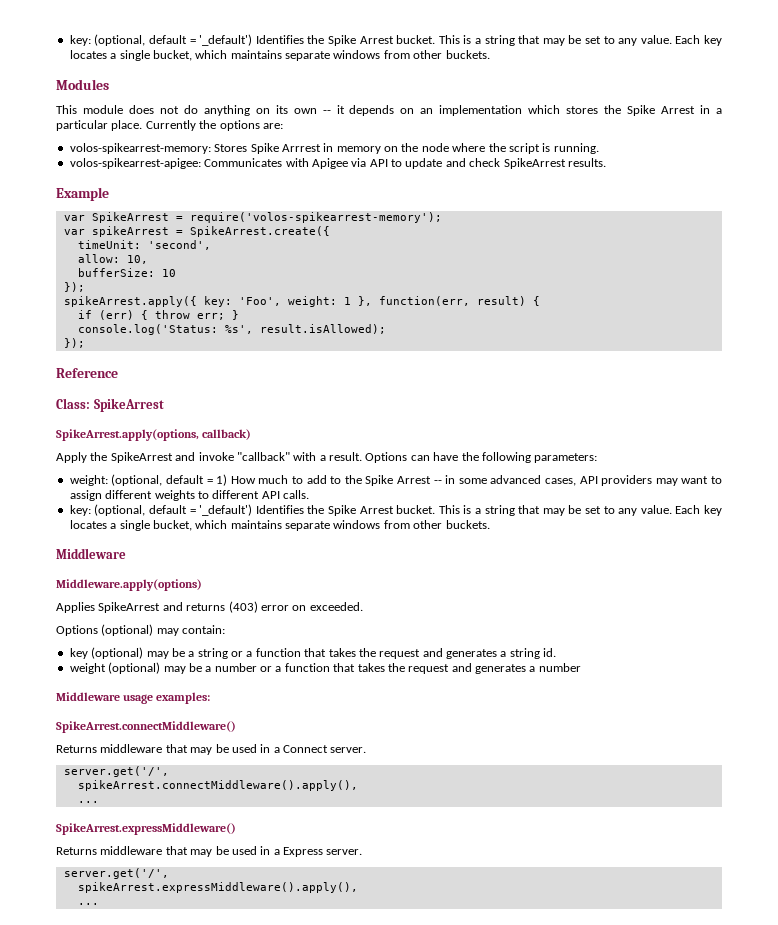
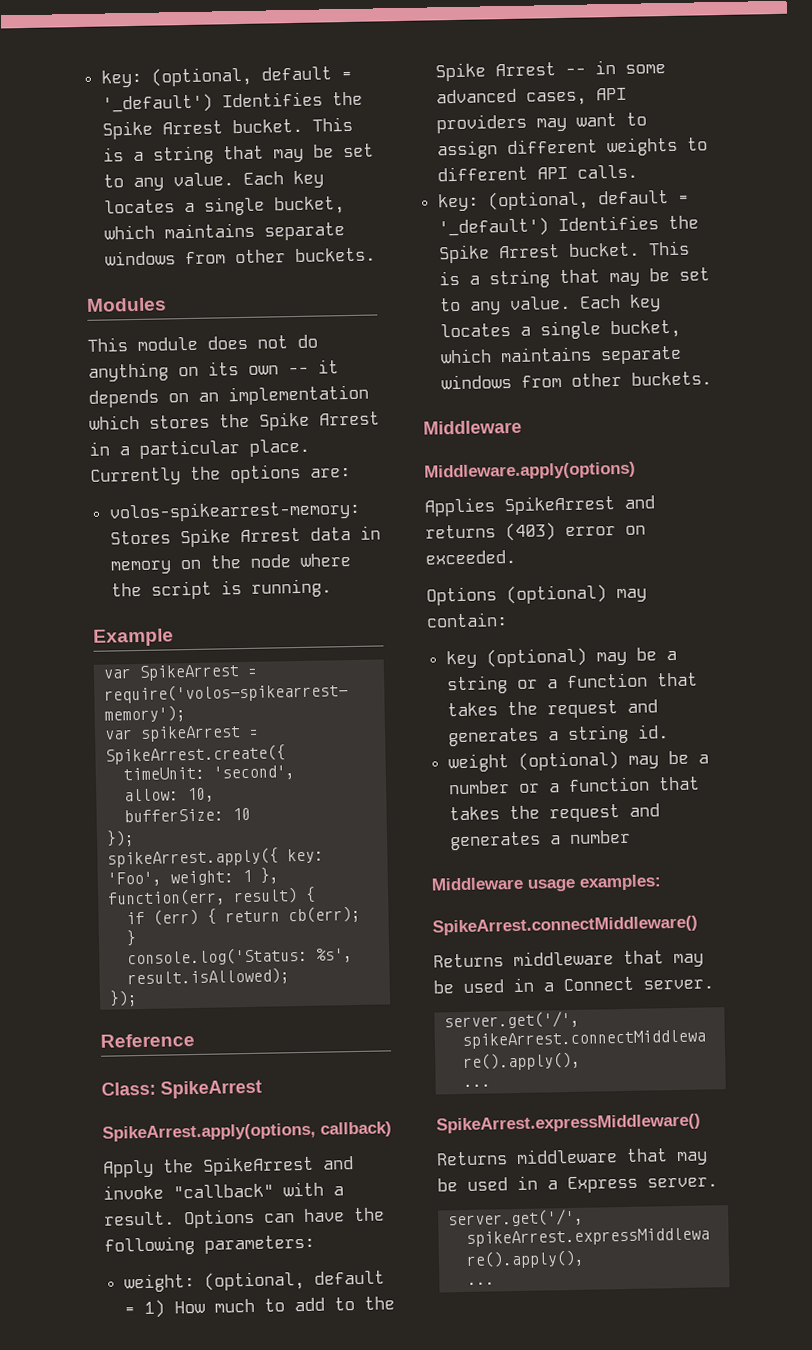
[281,144,321,152] Arrrest -> [239,527,351,543] Arrest data
[69,158,606,169] // volos-spikearrest-apigee: Communicates with Apigee via API to update and check SpikeArrest results. -> (332, 588) none
[154,310,225,320] throw err; -> [225,905,362,924] return cb(err);

